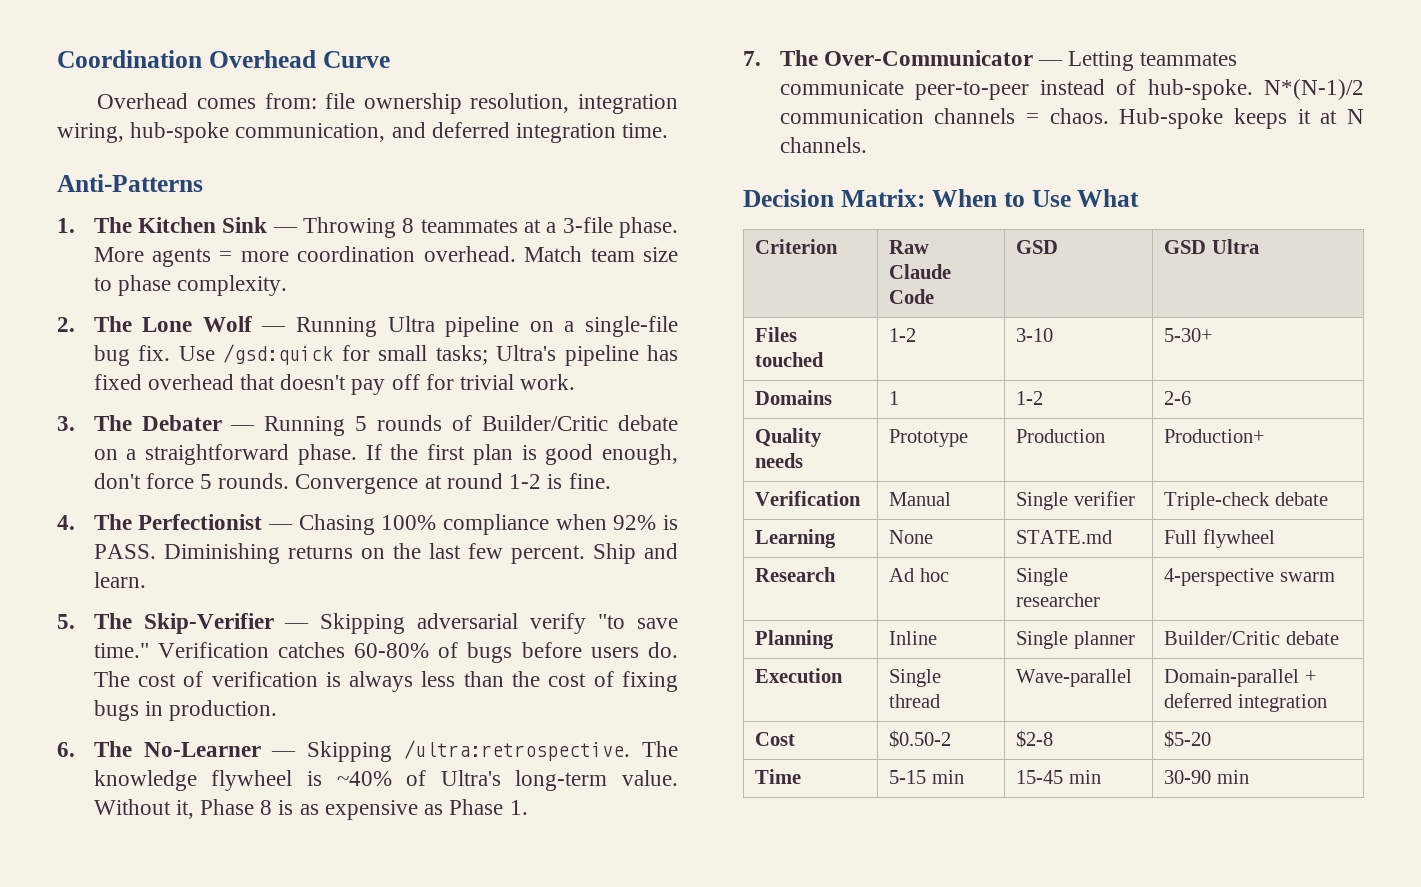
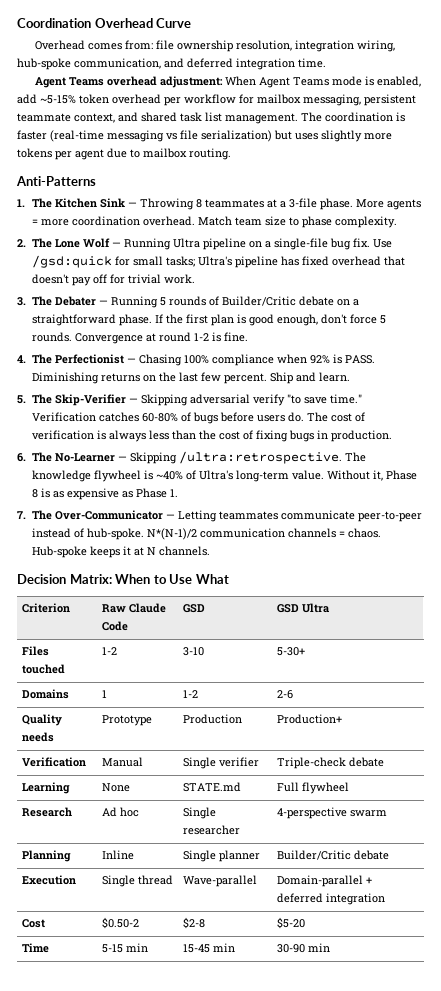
(669, 130) none -> [34,76,421,88] [17,94,416,106] [17,112,405,124] [17,130,392,142] [17,148,231,160] // Agent Teams overhead adjustment: When Agent Teams mode is enabled, add ~5-15% token overhead per workflow for mailbox messaging, persistent teammate context, and shared task list management. The coordination is faster (real-time messaging vs file serialization) but uses slightly more tokens per agent due to mailbox routing.

